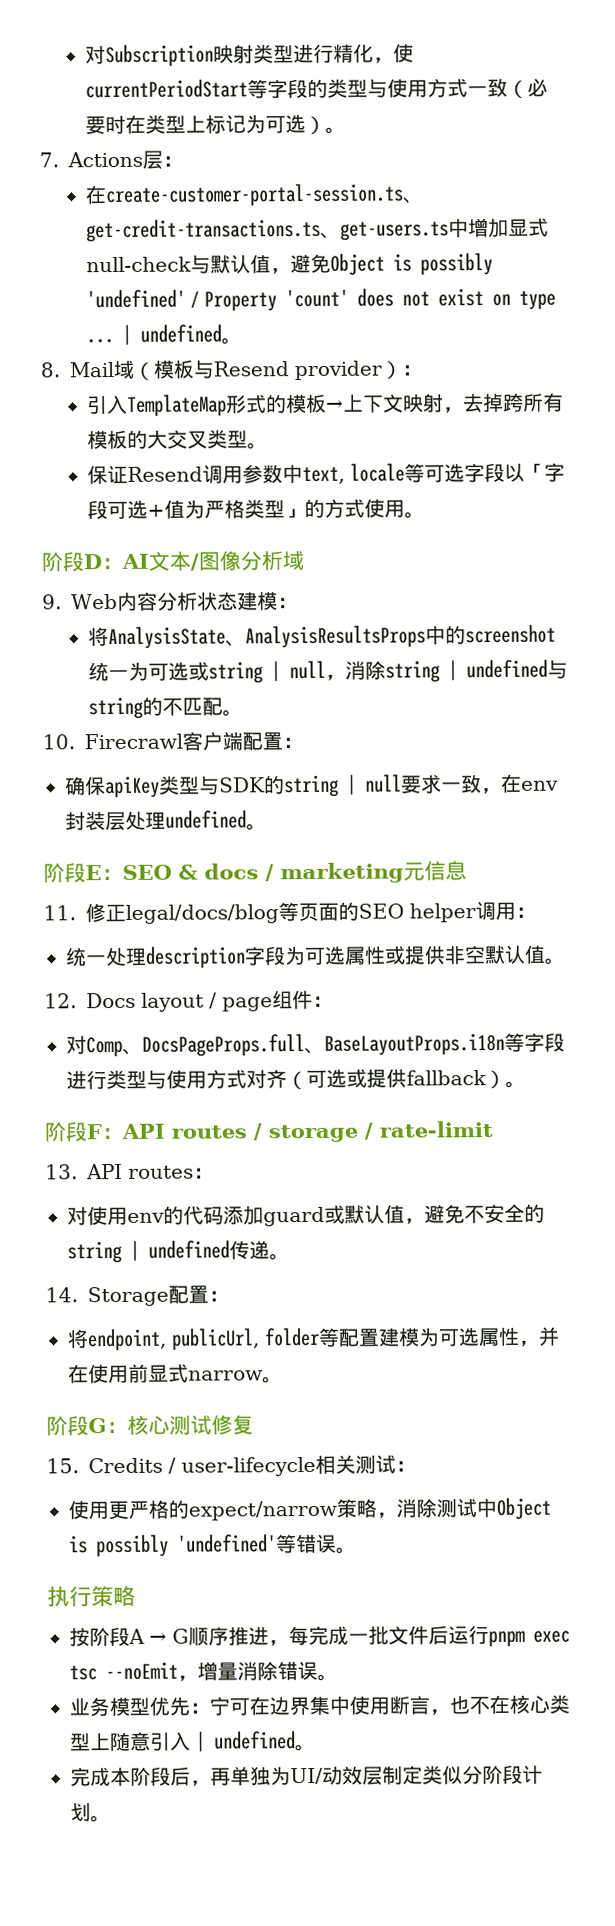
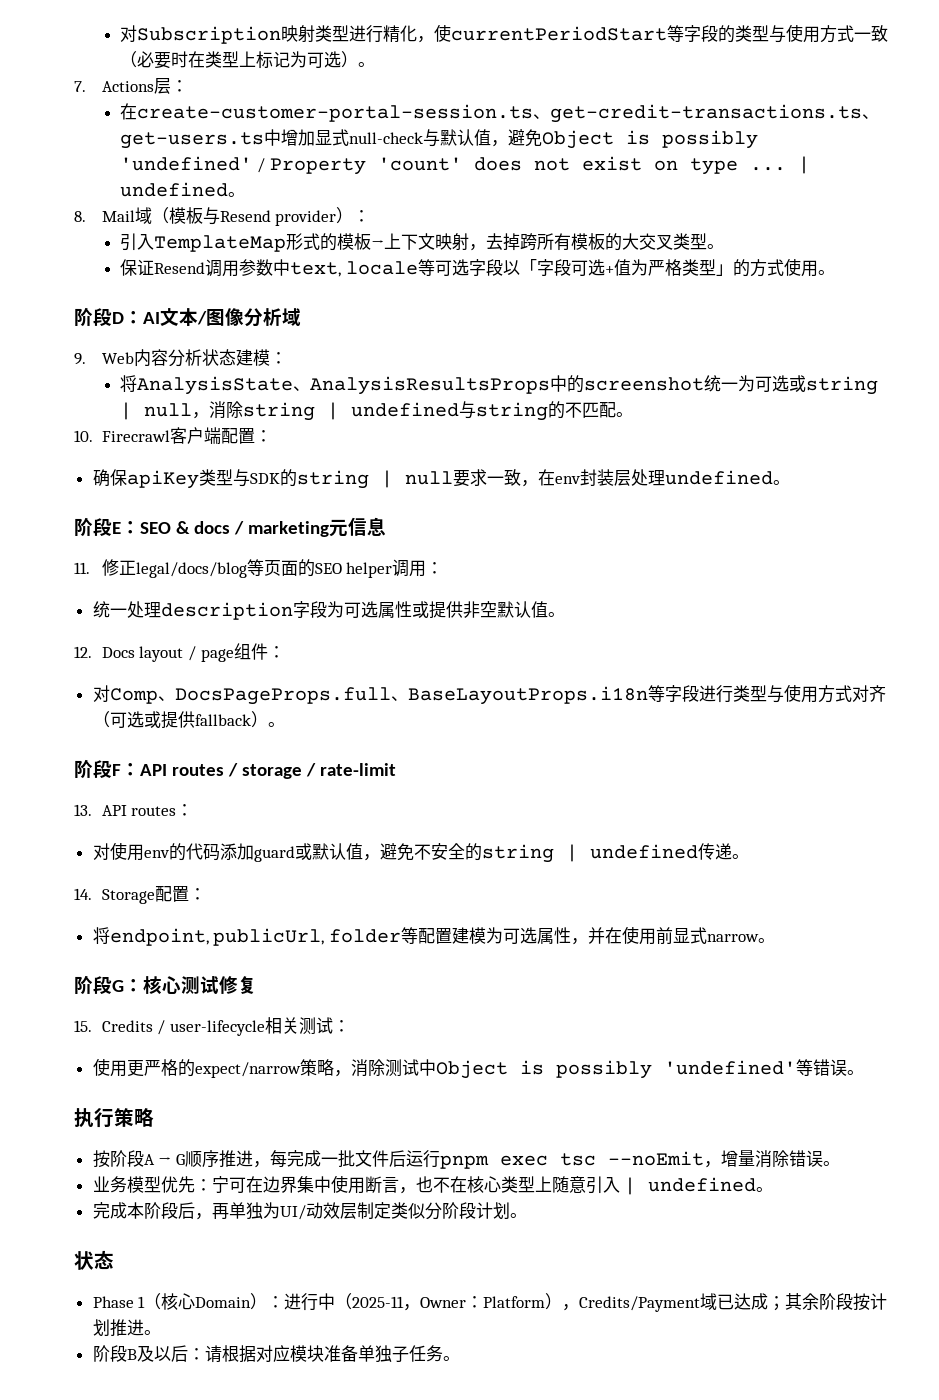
(111, 1819) none -> [74,1250,114,1270] [92,1293,888,1312] [92,1319,161,1337] [92,1345,460,1363] // 状态 // Phase 1（核心Domain）：进行中（2025-11，Owner：Platform），Credits/Payment域已达成；其余阶段按计划推进。 // 阶段B及以后：请根据对应模块准备单独子任务。

